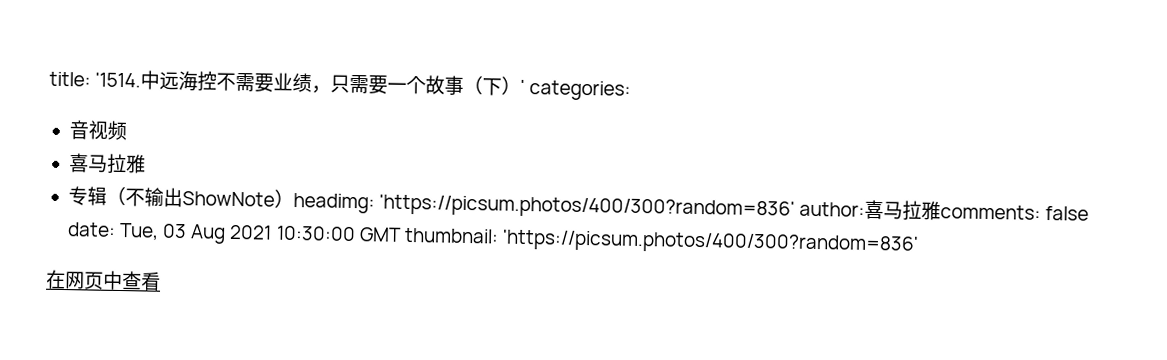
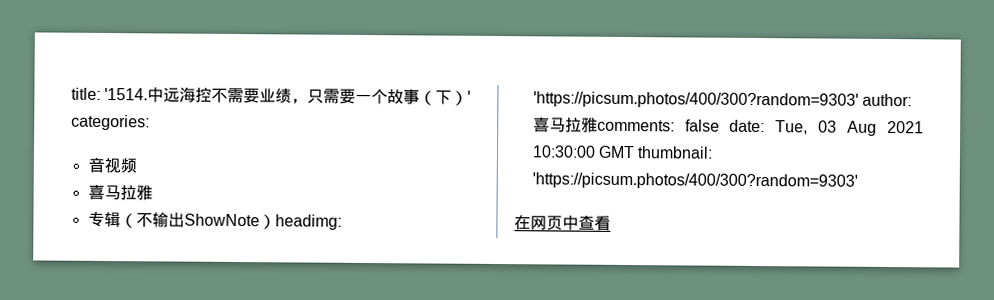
[379,194,796,221] 'https://picsum.photos/400/300?random=836' -> [532,91,859,109] 'https://picsum.photos/400/300?random=9303'
[501,229,919,256] 'https://picsum.photos/400/300?random=836' -> [531,172,858,190] 'https://picsum.photos/400/300?random=9303'

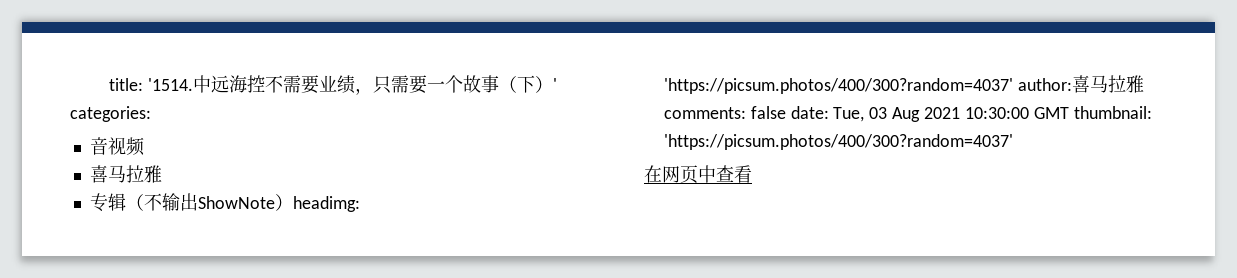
[532,91,859,109] 'https://picsum.photos/400/300?random=9303' -> [663,78,1013,94] 'https://picsum.photos/400/300?random=4037'
[531,172,858,190] 'https://picsum.photos/400/300?random=9303' -> [663,134,1013,150] 'https://picsum.photos/400/300?random=4037'

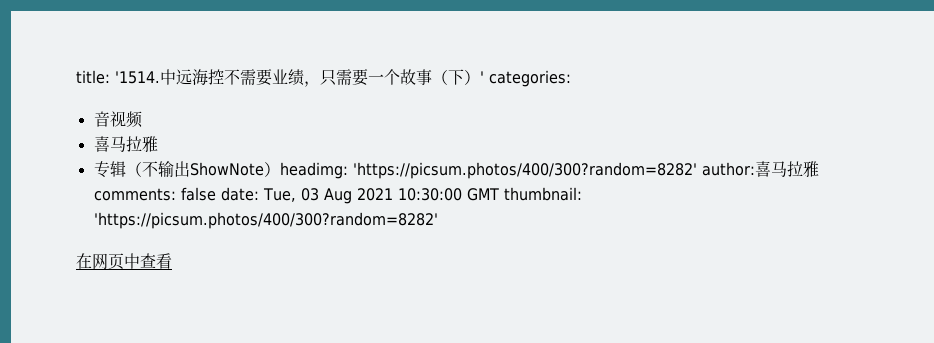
[663,78,1013,94] 'https://picsum.photos/400/300?random=4037' -> [352,162,697,179] 'https://picsum.photos/400/300?random=8282'
[663,134,1013,150] 'https://picsum.photos/400/300?random=4037' -> [93,212,438,229] 'https://picsum.photos/400/300?random=8282'

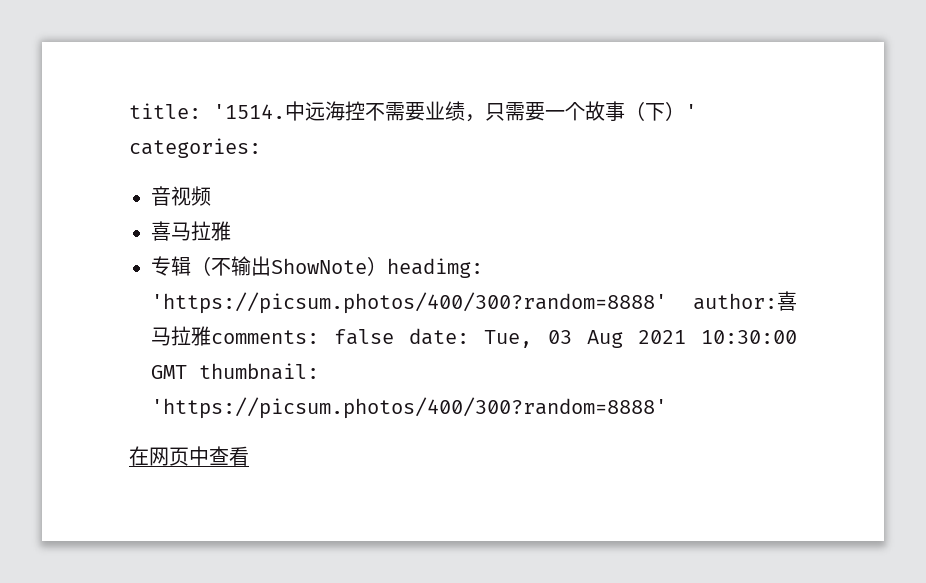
[352,162,697,179] 'https://picsum.photos/400/300?random=8282' -> [151,292,667,314] 'https://picsum.photos/400/300?random=8888'
[93,212,438,229] 'https://picsum.photos/400/300?random=8282' -> [151,397,667,419] 'https://picsum.photos/400/300?random=8888'

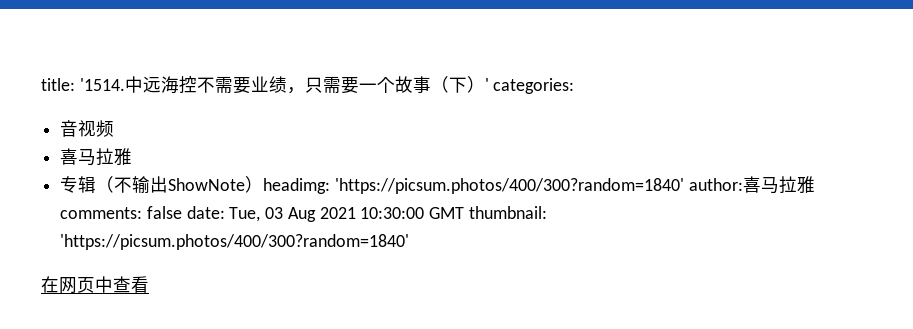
[151,292,667,314] 'https://picsum.photos/400/300?random=8888' -> [334,178,684,194] 'https://picsum.photos/400/300?random=1840'
[151,397,667,419] 'https://picsum.photos/400/300?random=8888' -> [60,234,410,250] 'https://picsum.photos/400/300?random=1840'

